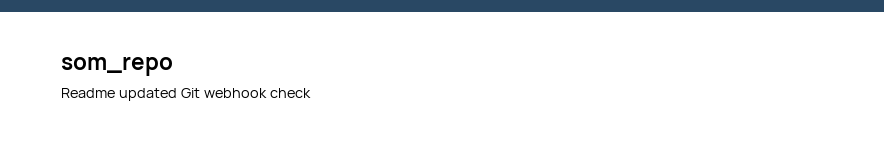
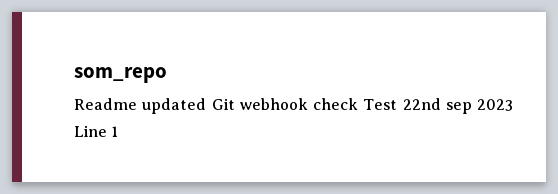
(311, 93) none -> [363,98,513,114] [74,125,119,137] Test 22nd sep 2023 Line 1

